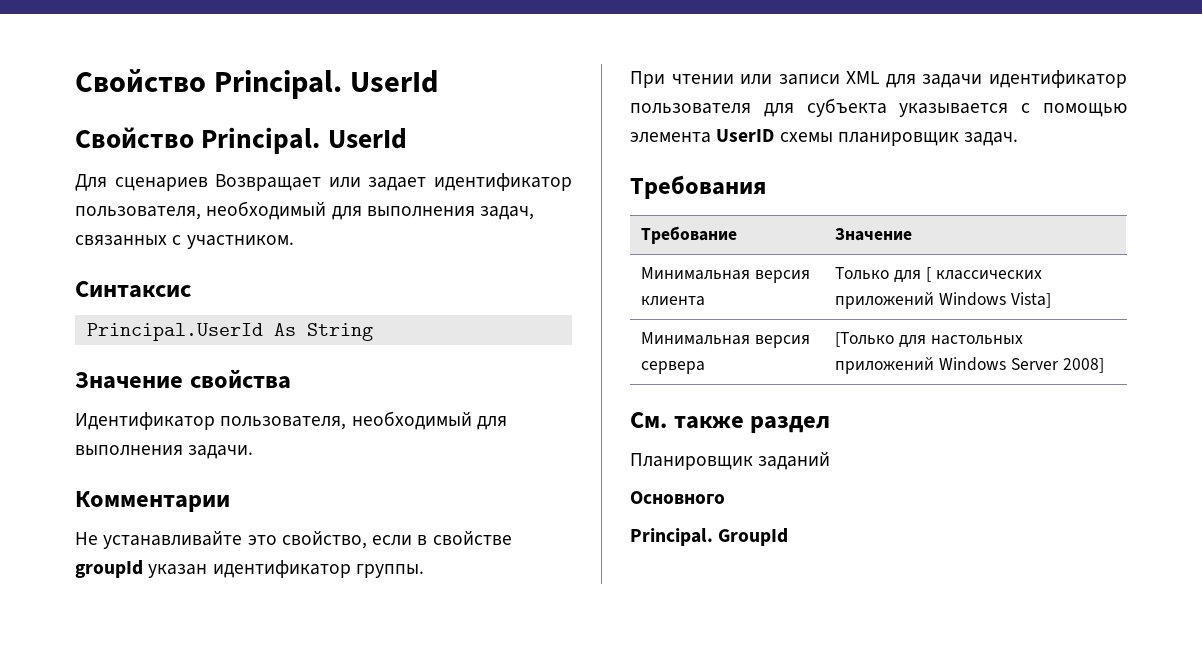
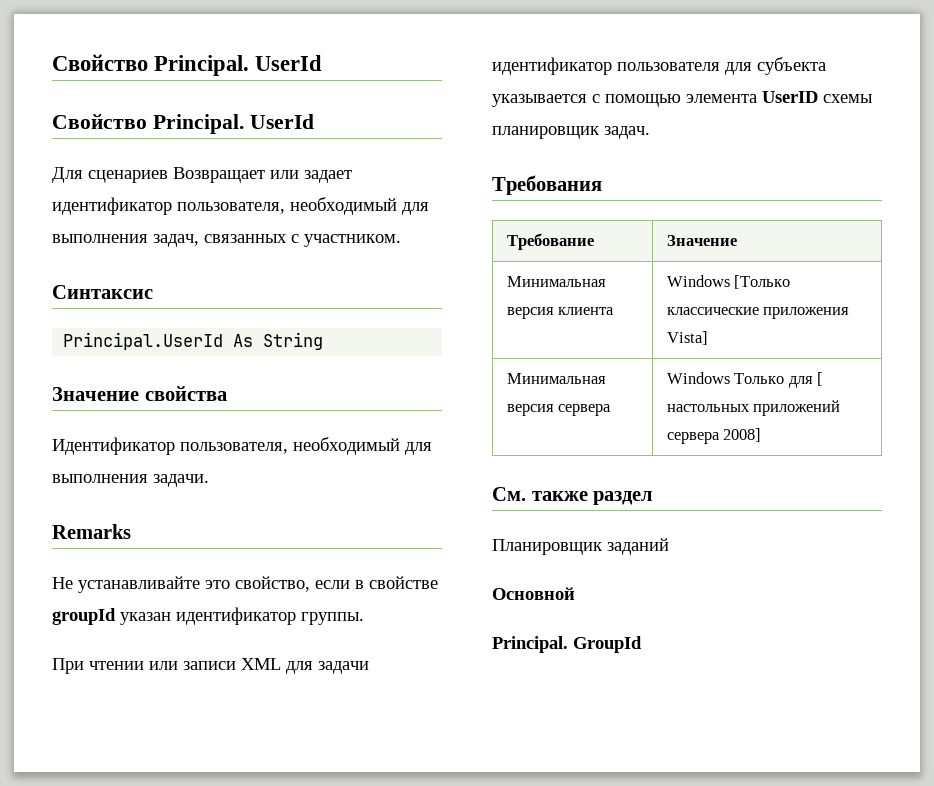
[75,491,230,512] Комментарии -> [52,524,131,539] Remarks
[835,267,1042,283] [835,292,1051,309] [641,332,811,348] [641,361,706,374] [835,332,1023,348] [835,357,1059,374] Только для [ классических приложений Windows Vista] // Минимальная версия сервера | [Только для настольных приложений Windows Server -> [666,275,791,289] [666,307,850,319] [666,331,708,345] [506,373,606,384] [506,404,612,416] [666,372,824,388] [666,400,841,416] [666,432,720,444] Windows [Только классические приложения Vista] // Минимальная версия сервера | Windows Только для [ настольных приложений сервера
[630,491,725,504] Основного -> [492,587,575,600] Основной

